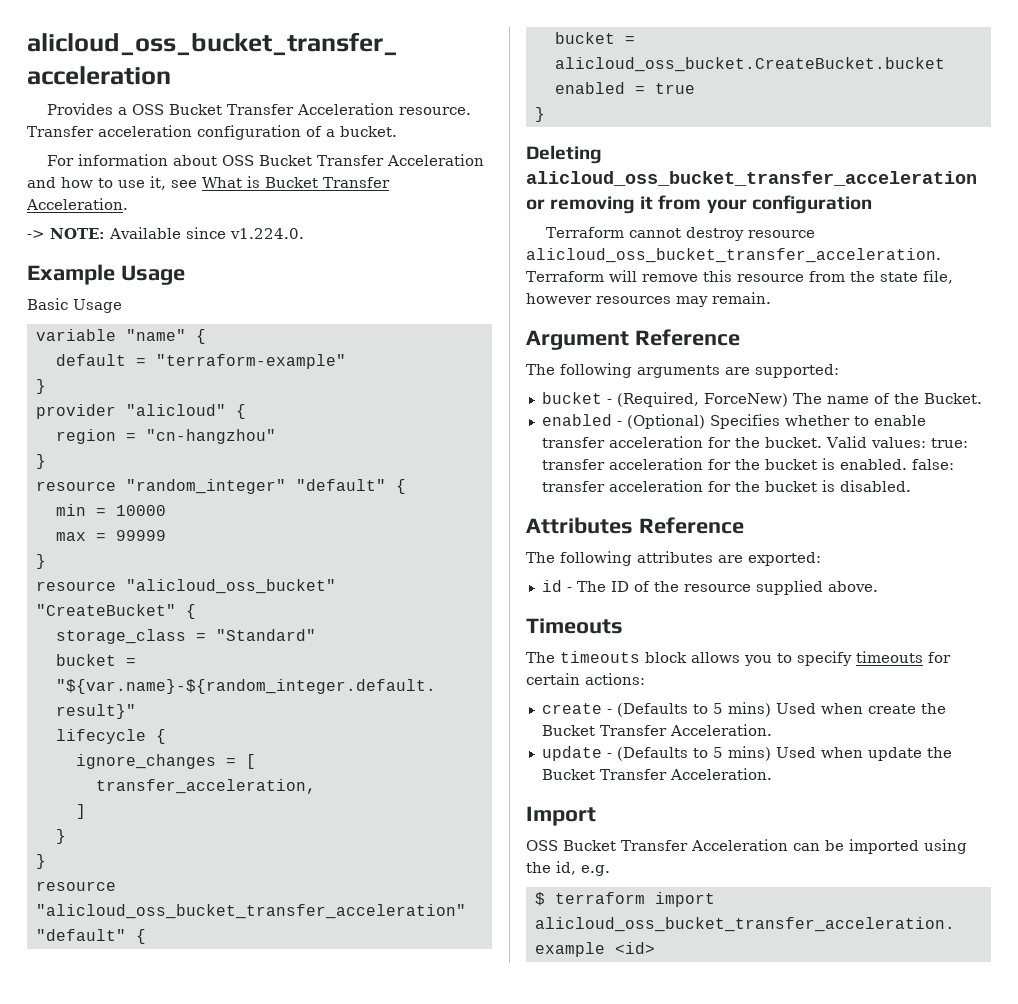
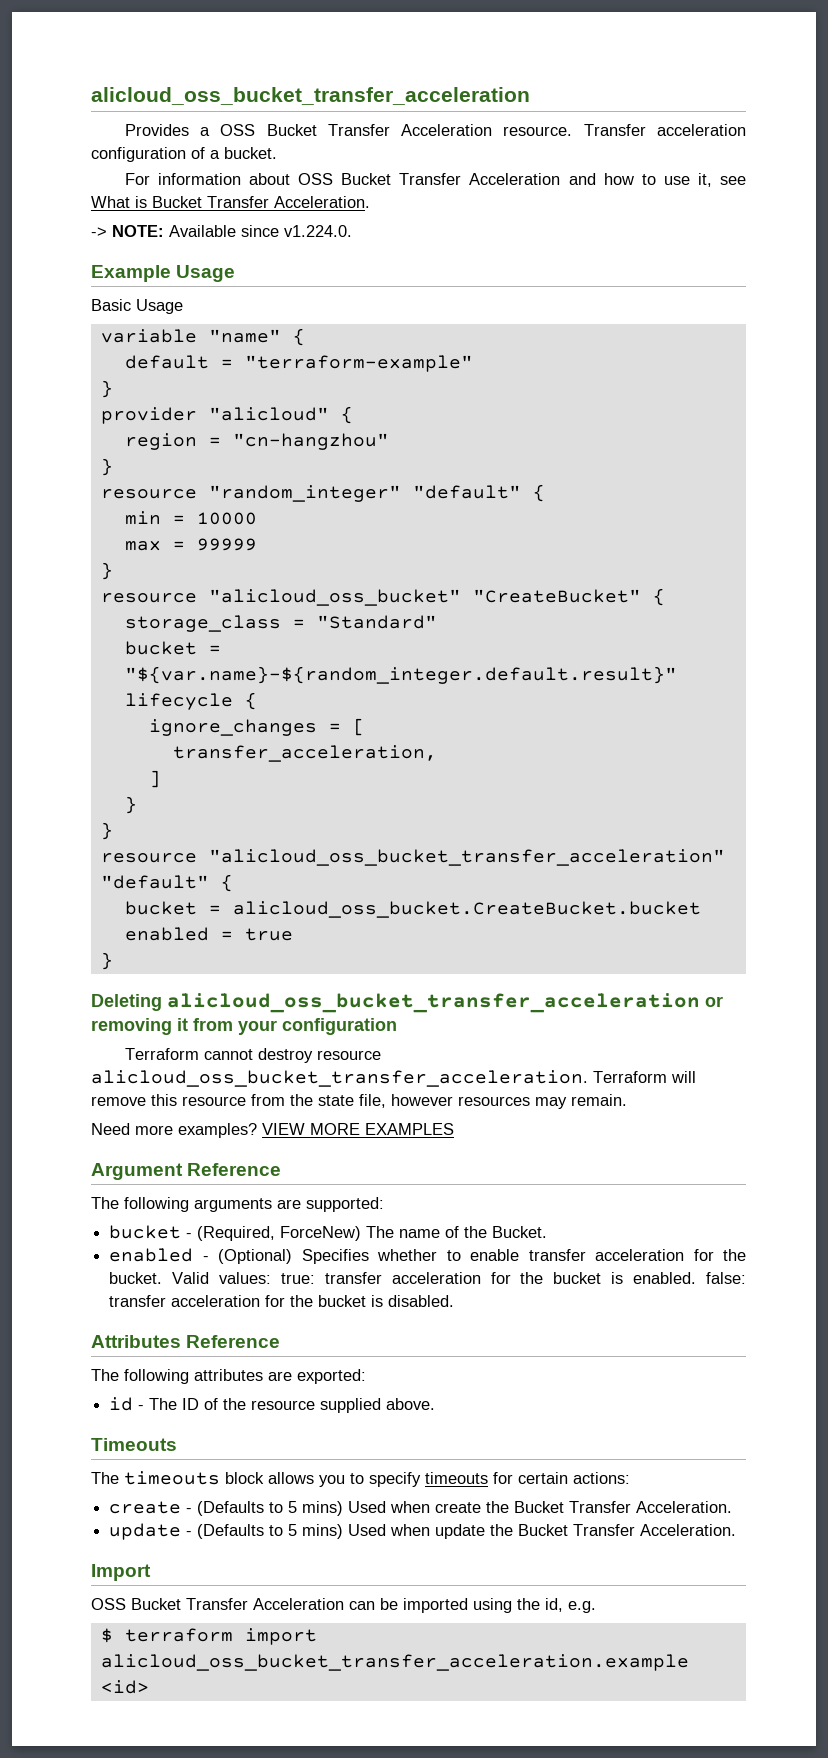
(771, 298) none -> [91,1123,454,1138] // Need more examples? VIEW MORE EXAMPLES

